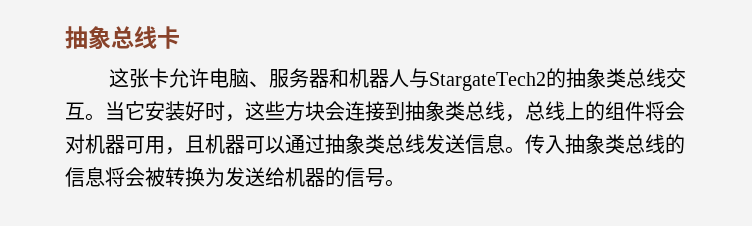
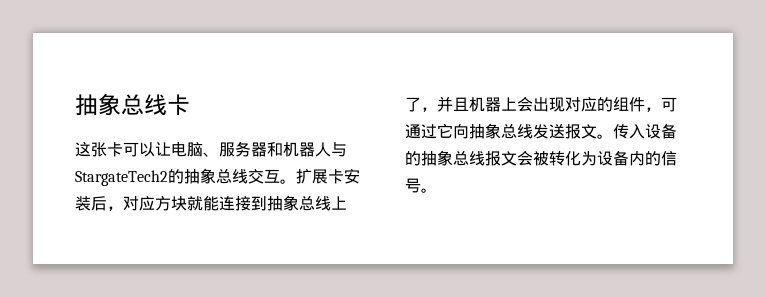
[169,68,210,88] 允许 -> [123,142,171,157] 可以让
[606,68,627,88] 类 -> (216, 176) none
[105,101,685,122] [65,134,685,155] [65,167,325,187] 当它安装好时，这些方块会连接到抽象类总线，总线上的组件将会对机器可用，且机器可以通过抽象类总线发送信息。传入抽象类总线的信息将会被转换为发送给机器 -> [296,168,360,184] [75,195,347,211] [405,96,677,112] [405,123,677,139] [405,150,645,166] 扩展卡安装后，对应方块就能连接到抽象总线上了，并且机器上会出现对应的组件，可通过它向抽象总线发送报文。传入设备的抽象总线报文会被转化为设备内

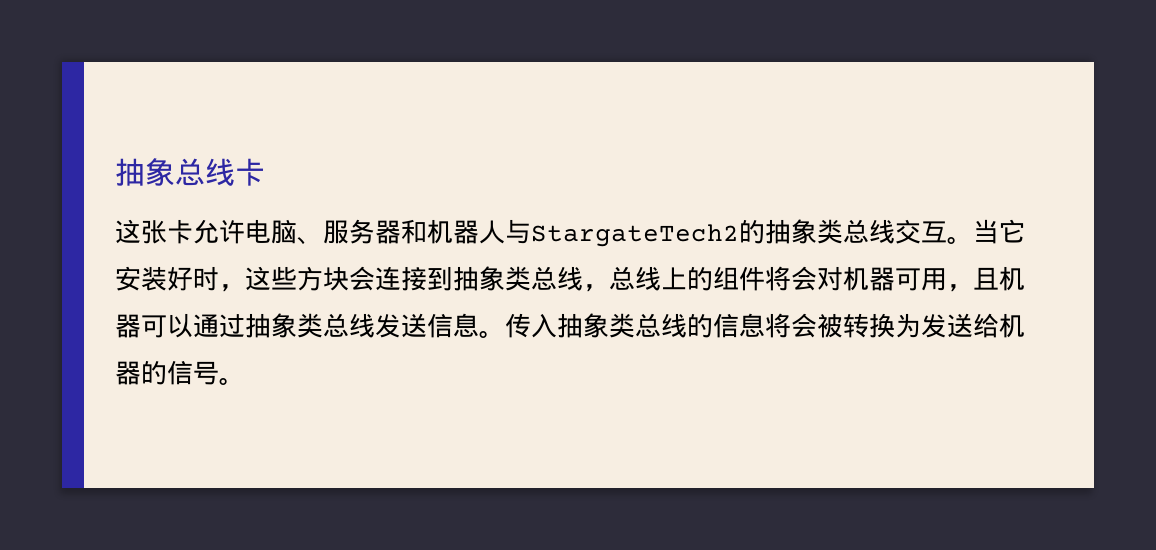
[123,142,171,157] 可以让 -> [193,219,245,244] 允许
(216, 176) none -> [817,219,843,244] 类
[296,168,360,184] [75,195,347,211] [405,96,677,112] [405,123,677,139] [405,150,645,166] 扩展卡安装后，对应方块就能连接到抽象总线上了，并且机器上会出现对应的组件，可通过它向抽象总线发送报文。传入设备的抽象总线报文会被转化为设备内 -> [973,219,1025,244] [115,266,1025,292] [115,313,1025,338] [115,361,141,385] 当它安装好时，这些方块会连接到抽象类总线，总线上的组件将会对机器可用，且机器可以通过抽象类总线发送信息。传入抽象类总线的信息将会被转换为发送给机器

